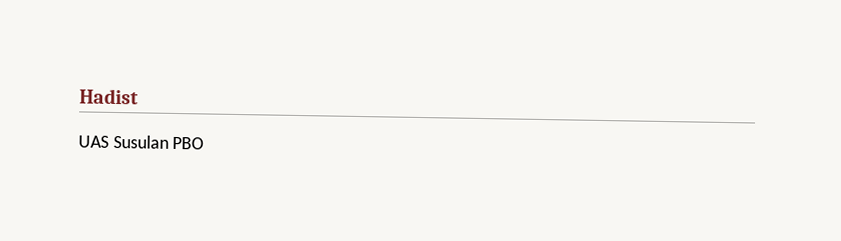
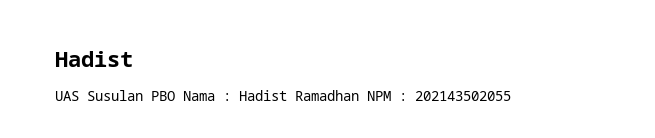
(205, 143) none -> [183,90,511,101] Nama : Hadist Ramadhan NPM : 202143502055

